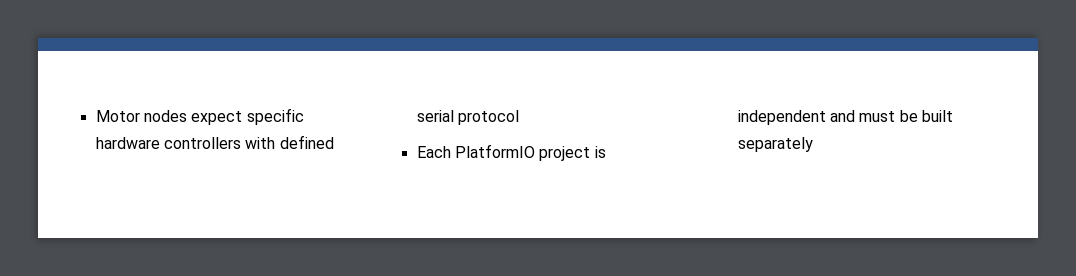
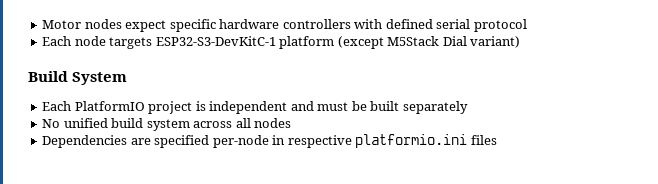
(519, 117) none -> [42,36,521,49] [28,71,128,85] // Each node targets ESP32-S3-DevKitC-1 platform (except M5Stack Dial variant) // Build System
(813, 144) none -> [42,118,292,131] [42,134,497,148] // No unified build system across all nodes // Dependencies are specified per-node in respective platformio.ini files

